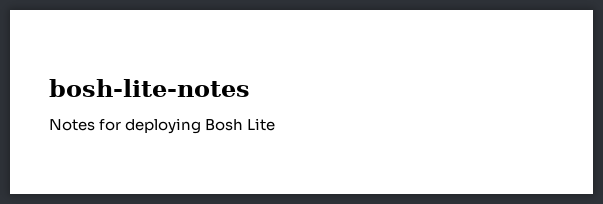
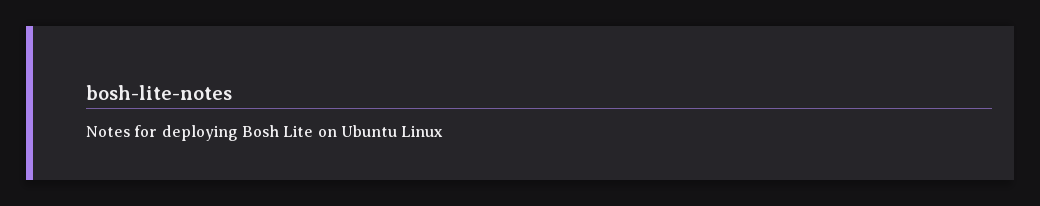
(276, 124) none -> [317,125,444,137] on Ubuntu Linux

